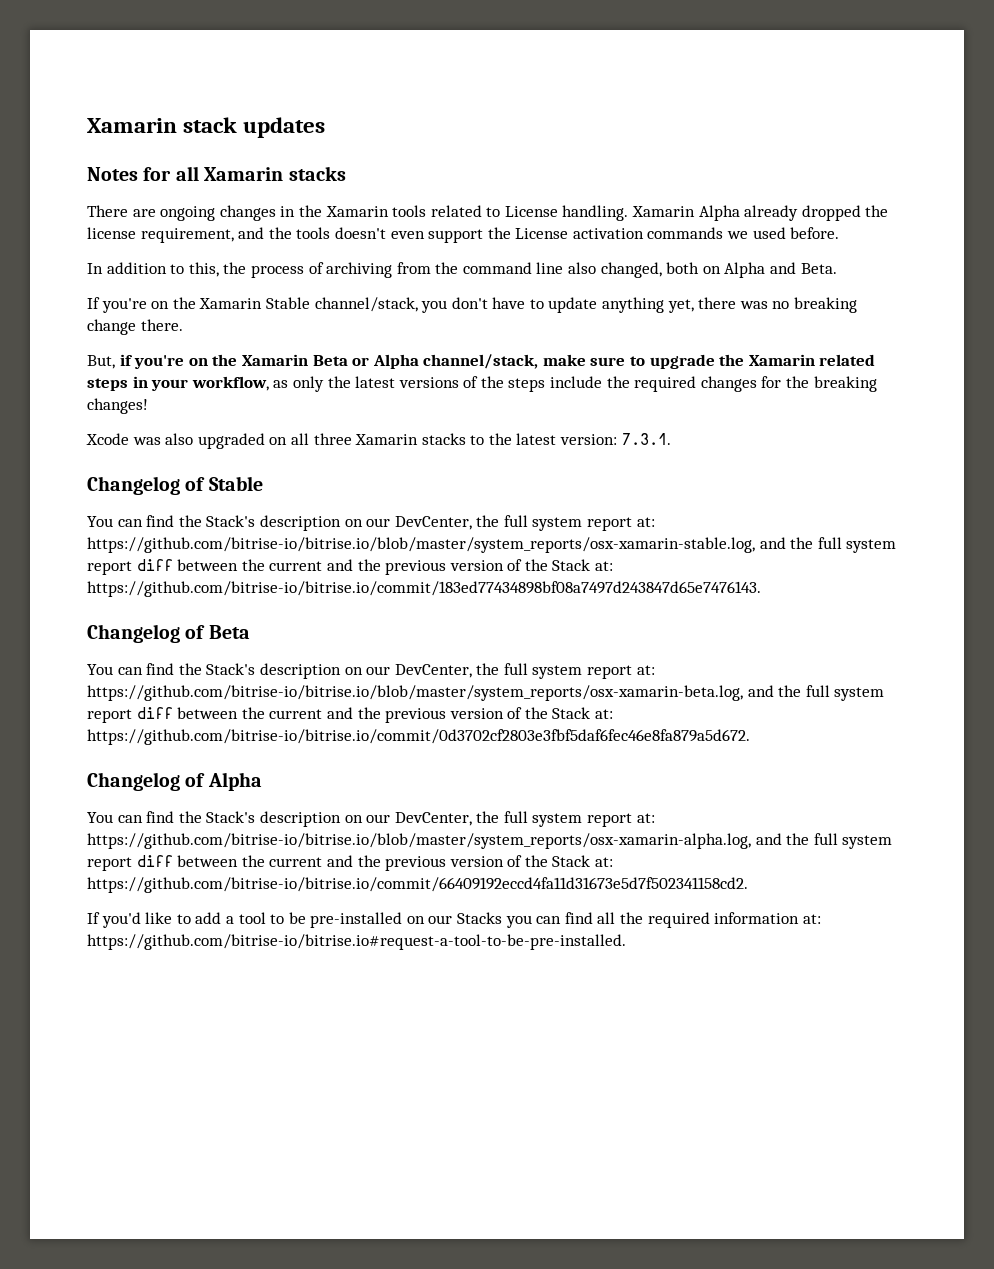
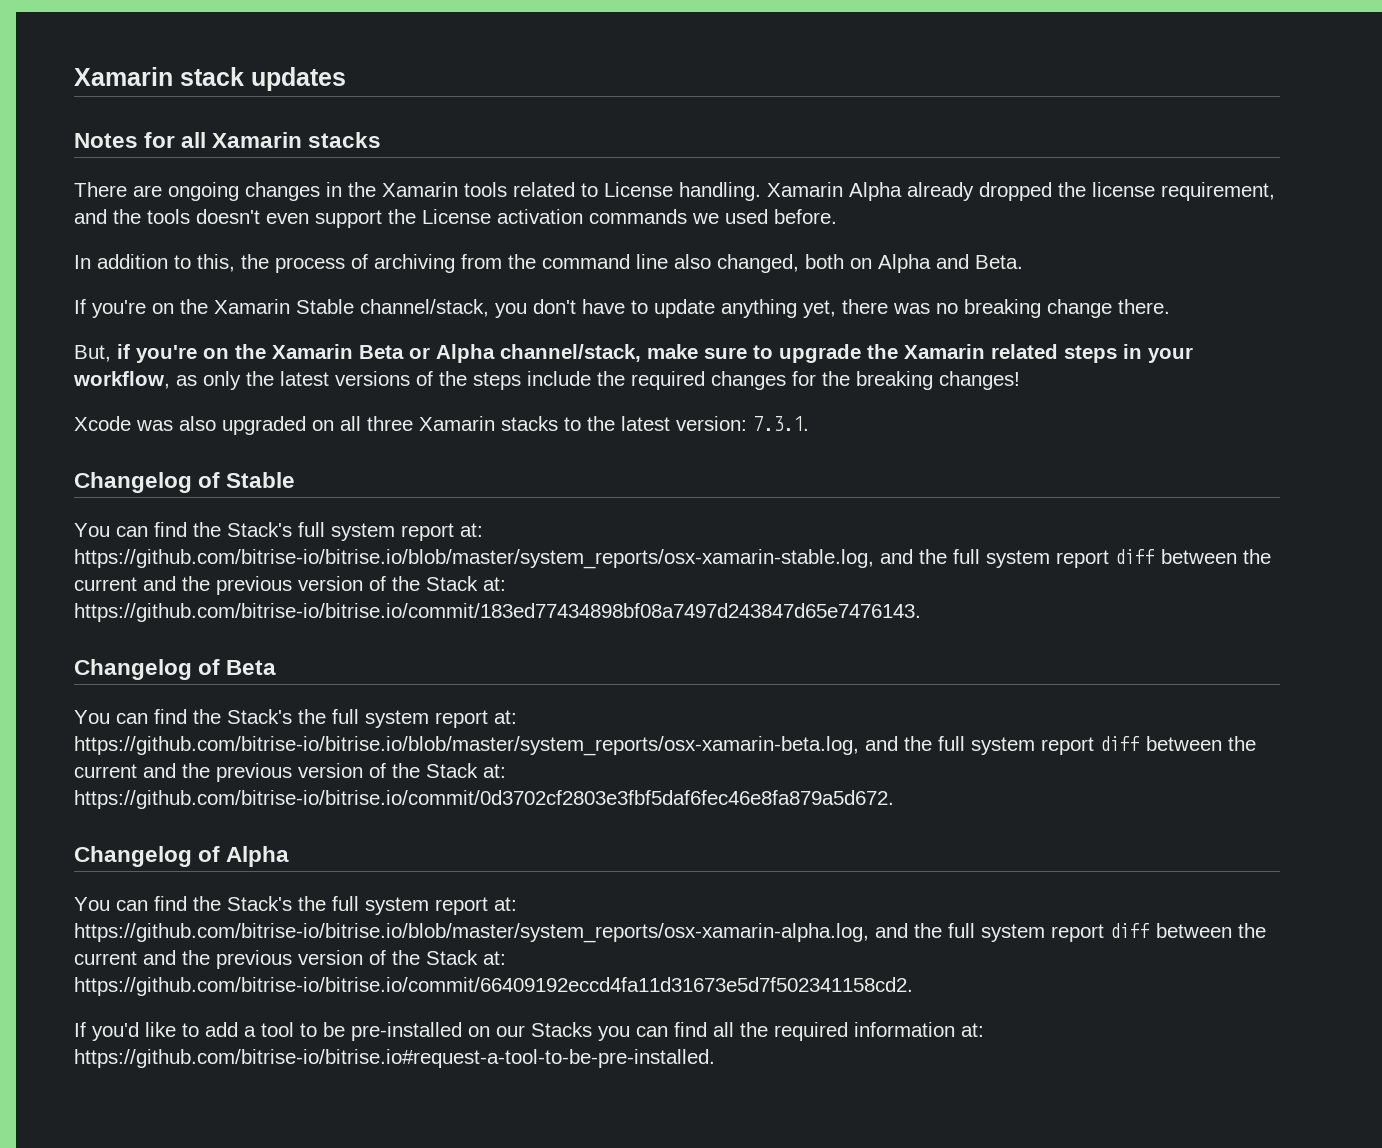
[259,515,500,531] description on our DevCenter, the -> (292, 529) none
[259,663,472,679] description on our DevCenter, -> (292, 716) none
[259,811,472,827] description on our DevCenter, -> (292, 903) none

